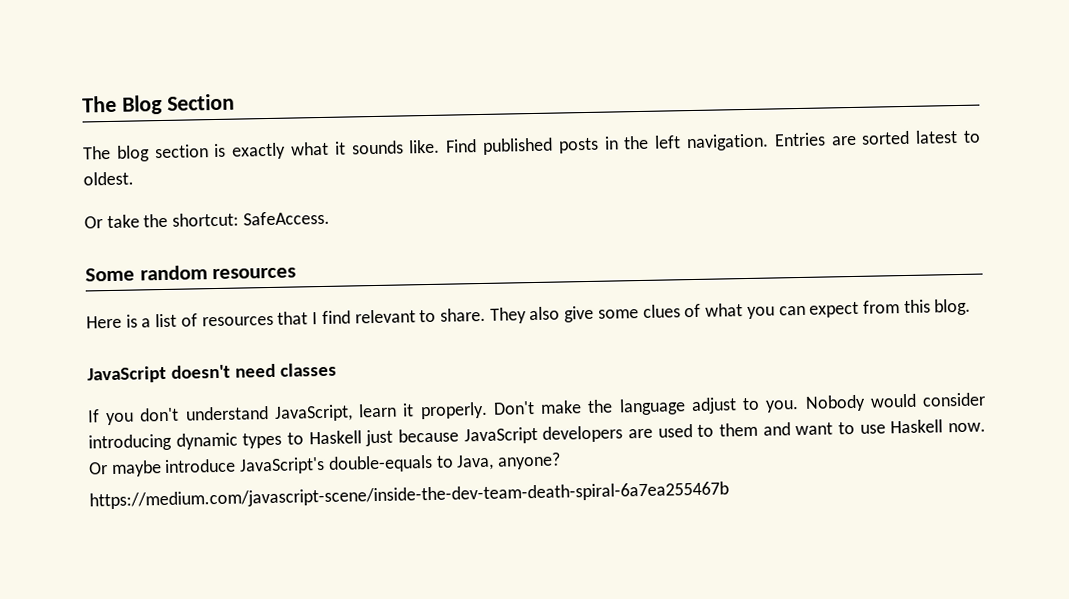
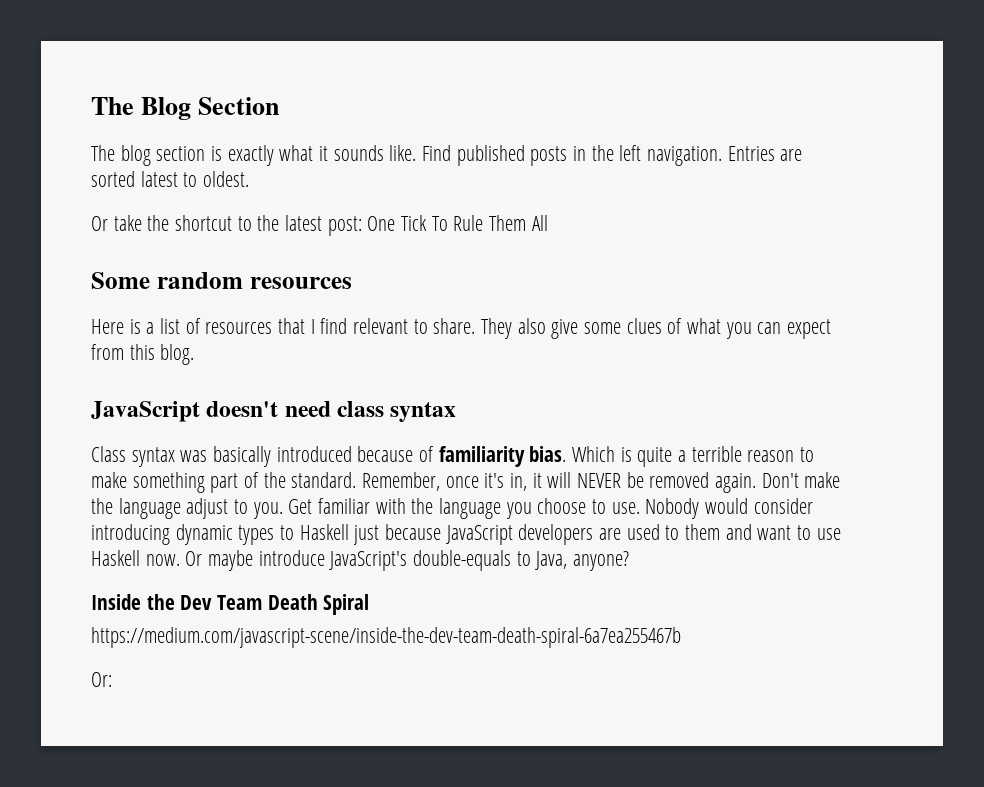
[172,210,330,227] shortcut: SafeAccess. -> [175,215,548,236] shortcut to the latest post: One Tick To Rule Them All
[280,362,338,377] [87,401,488,426] classes // If you don't understand JavaScript, learn it properly. -> [337,401,457,422] [91,446,815,467] [91,472,757,493] class syntax // Class syntax was basically introduced because of familiarity bias. Which is quite a terrible reason to make something part of the standard. Remember, once it's in, it will NEVER be removed again.
(800, 406) none -> [288,498,640,519] Get familiar with the language you choose to use.
(562, 461) none -> [91,594,370,615] // Inside the Dev Team Death Spiral
(729, 495) none -> [91,672,112,687] // Or:

